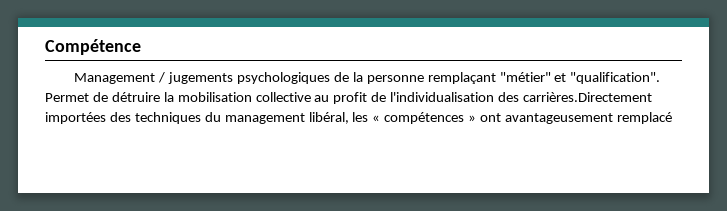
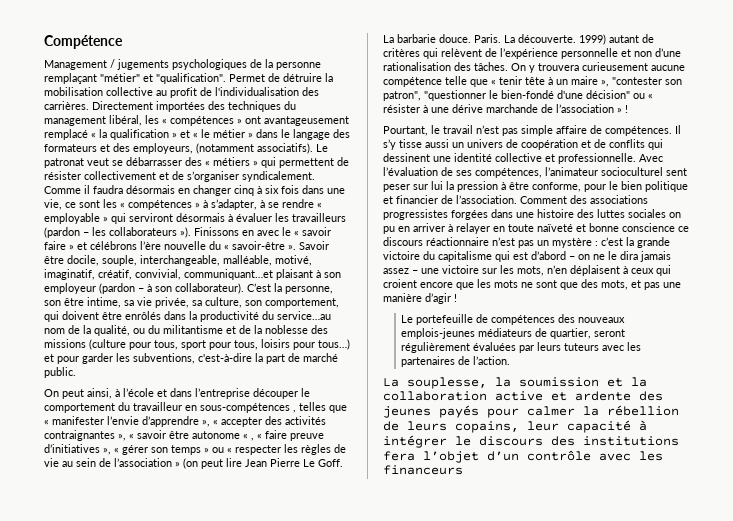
[523,92,653,102] carrières.Directement -> [44,101,153,110] carrières. Directement
(672, 118) none -> [91,129,350,140] [44,143,328,154] [44,157,349,168] [44,171,315,182] [44,185,345,196] [44,199,322,210] [44,213,346,224] [44,227,331,238] [44,241,329,250] [44,255,312,266] [44,269,341,280] [44,283,333,294] [44,297,339,308] [44,311,331,322] [44,325,328,336] [44,339,350,350] [44,353,338,364] [44,367,76,378] [44,388,310,399] [44,402,347,413] [44,416,326,427] [44,430,324,441] [44,444,346,455] [44,458,343,469] [383,34,654,45] [383,48,681,59] [383,62,685,73] [383,76,682,87] [383,90,653,101] [383,104,628,113] [383,125,681,136] [383,139,663,150] [383,153,663,164] [383,167,687,178] [383,181,688,192] [383,195,648,204] [383,209,681,220] [383,223,689,234] [383,237,670,248] [383,251,671,262] [383,265,671,276] [383,279,681,290] [383,293,457,304] [401,314,626,325] [401,328,626,339] [401,342,642,353] [401,356,511,367] [383,377,647,389] [383,391,663,401] [383,405,679,418] [383,420,647,433] [383,435,679,448] [383,450,663,463] [383,465,463,475] « la qualification » et « le métier » dans le langage des formateurs et des employeurs, (notamment associatifs). Le patronat veut se débarrasser des « métiers » qui permettent de résister collectivement et de s’organiser syndicalement. Comme il faudra désormais en changer cinq à six fois dans une vie, ce sont les « compétences » à s’adapter, à se rendre « employable » qui serviront désormais à évaluer les travailleurs (pardon – les collaborateurs »). Finissons en avec le « savoir faire » et célébrons l’ère nouvelle du « savoir-être ». Savoir être docile, souple, interchangeable, malléable, motivé, imaginatif, créatif, convivial, communiquant…et plaisant à son employeur (pardon – à son collaborateur). C’est la personne, son être intime, sa vie privée, sa culture, son comportement, qui doivent être enrôlés dans la productivité du service…au nom de la qualité, ou du militantisme et de la noblesse des missions (culture pour tous, sport pour tous, loisirs pour tous…) et pour garder les subventions, c'est-à-dire la part de marché public. // On peut ainsi, à l’école et dans l’entreprise découper le comportement du travailleur en sous-compétences , telles que « manifester l’envie d’apprendre », « accepter des activités contraignantes », « savoir être autonome « , « faire preuve d’initiatives », « gérer son temps » ou « respecter les règles de vie au sein de l’association » (on peut lire Jean Pierre Le Goff. La barbarie douce. Paris. La découverte. 1999) autant de critères qui relèvent de l’expérience personnelle et non d’une rationalisation des tâches. On y trouvera curieusement aucune compétence telle que « tenir tête à un maire », "contester son patron", "questionner le bien-fondé d'une décision" ou « résister à une dérive marchande de l’association » ! // Pourtant, le travail n’est pas simple affaire de compétences. Il s’y tisse aussi un univers de coopération et de conflits qui dessinent une identité collective et professionnelle. Avec l’évaluation de ses compétences, l’animateur socioculturel sent peser sur lui la pression à être conforme, pour le bien politique et financier de l’association. Comment des associations progressistes forgées dans une histoire des luttes sociales on pu en arriver à relayer en toute naïveté et bonne conscience ce discours réactionnaire n’est pas un mystère : c’est la grande victoire du capitalisme qui est d’abord – on ne le dira jamais assez – une victoire sur les mots, n’en déplaisent à ceux qui croient encore que les mots ne sont que des mots, et pas une manière d’agir ! // Le portefeuille de compétences des nouveaux emplois-jeunes médiateurs de quartier, seront régulièrement évaluées par leurs tuteurs avec les partenaires de l’action. // La souplesse, la soumission et la collaboration active et ardente des jeunes payés pour calmer la rébellion de leurs copains, leur capacité à intégrer le discours des institutions fera l’objet d’un contrôle avec les financeurs

